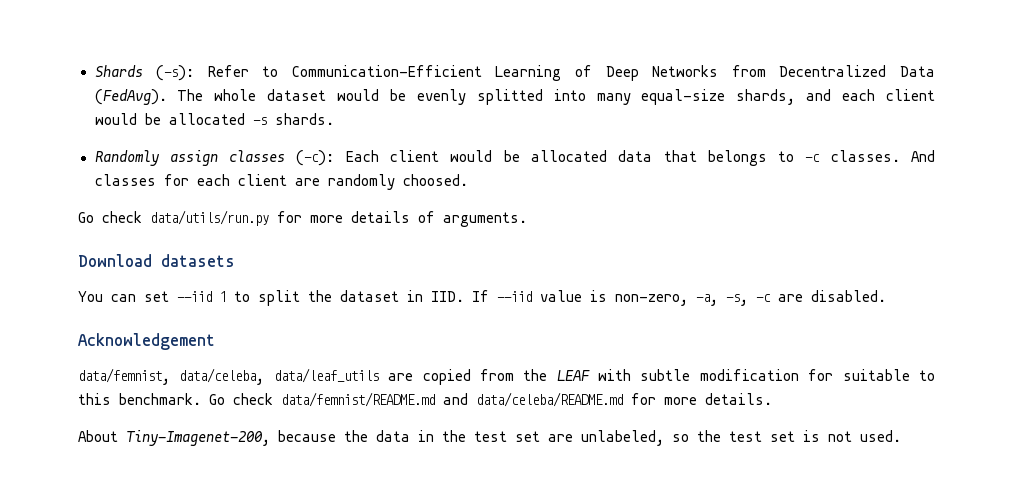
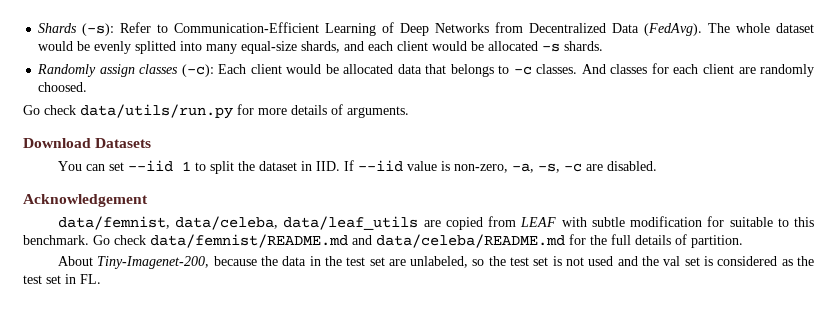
[161,254,235,267] datasets -> [95,138,152,148] Datasets
[523,369,548,381] the -> (517, 221) none
[664,393,772,405] more details. -> [590,234,743,248] the full details of partition.
[860,430,901,442] used. -> [588,256,814,266] [23,274,101,284] used and the val set is considered as the test set in FL.

